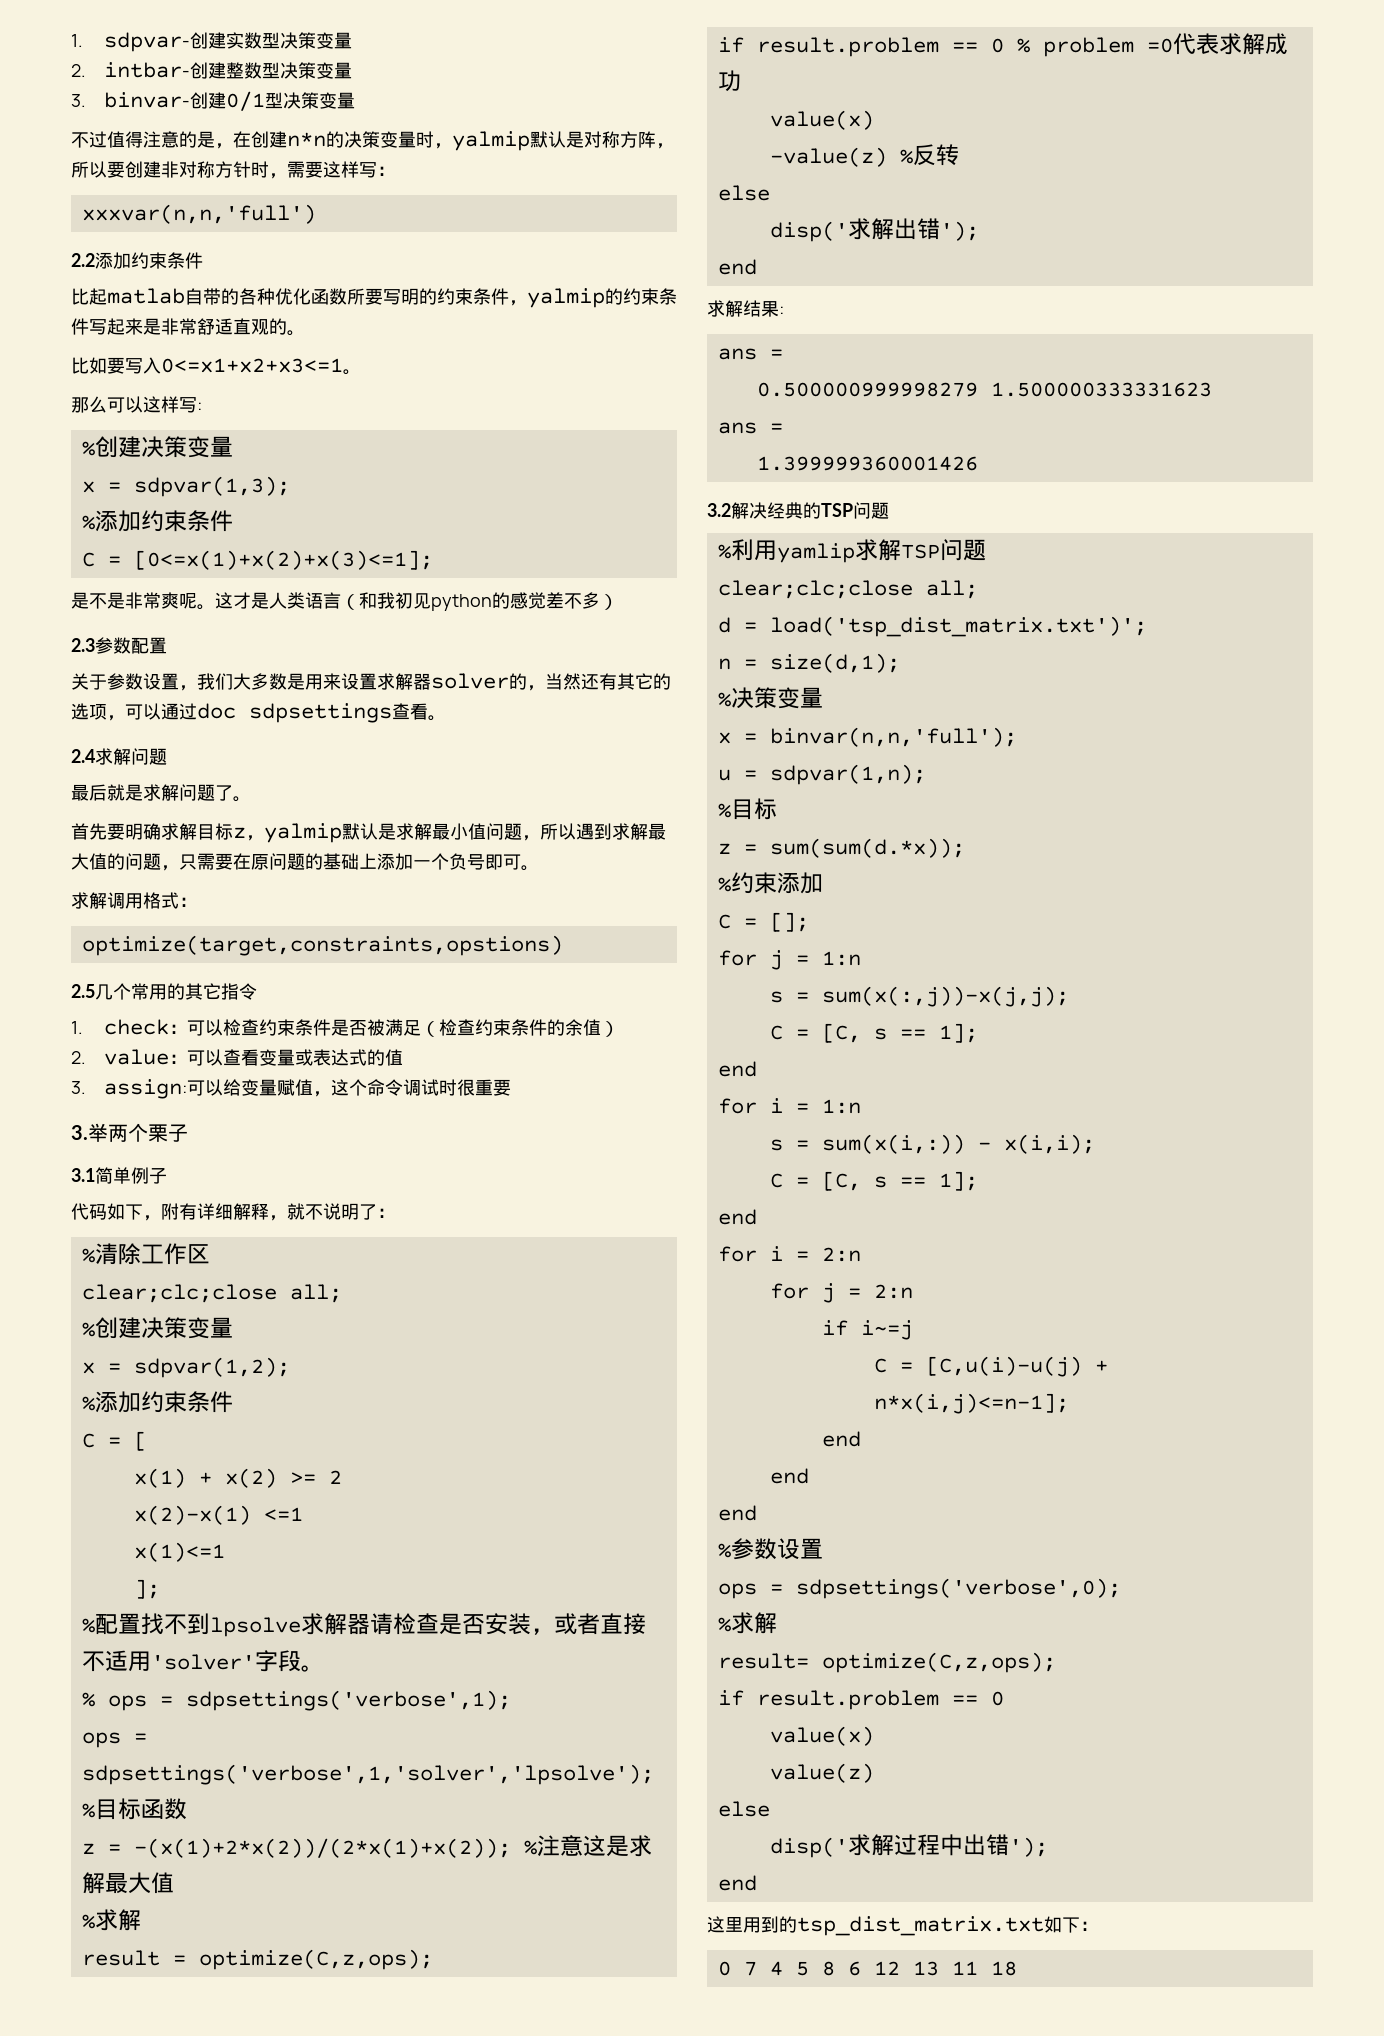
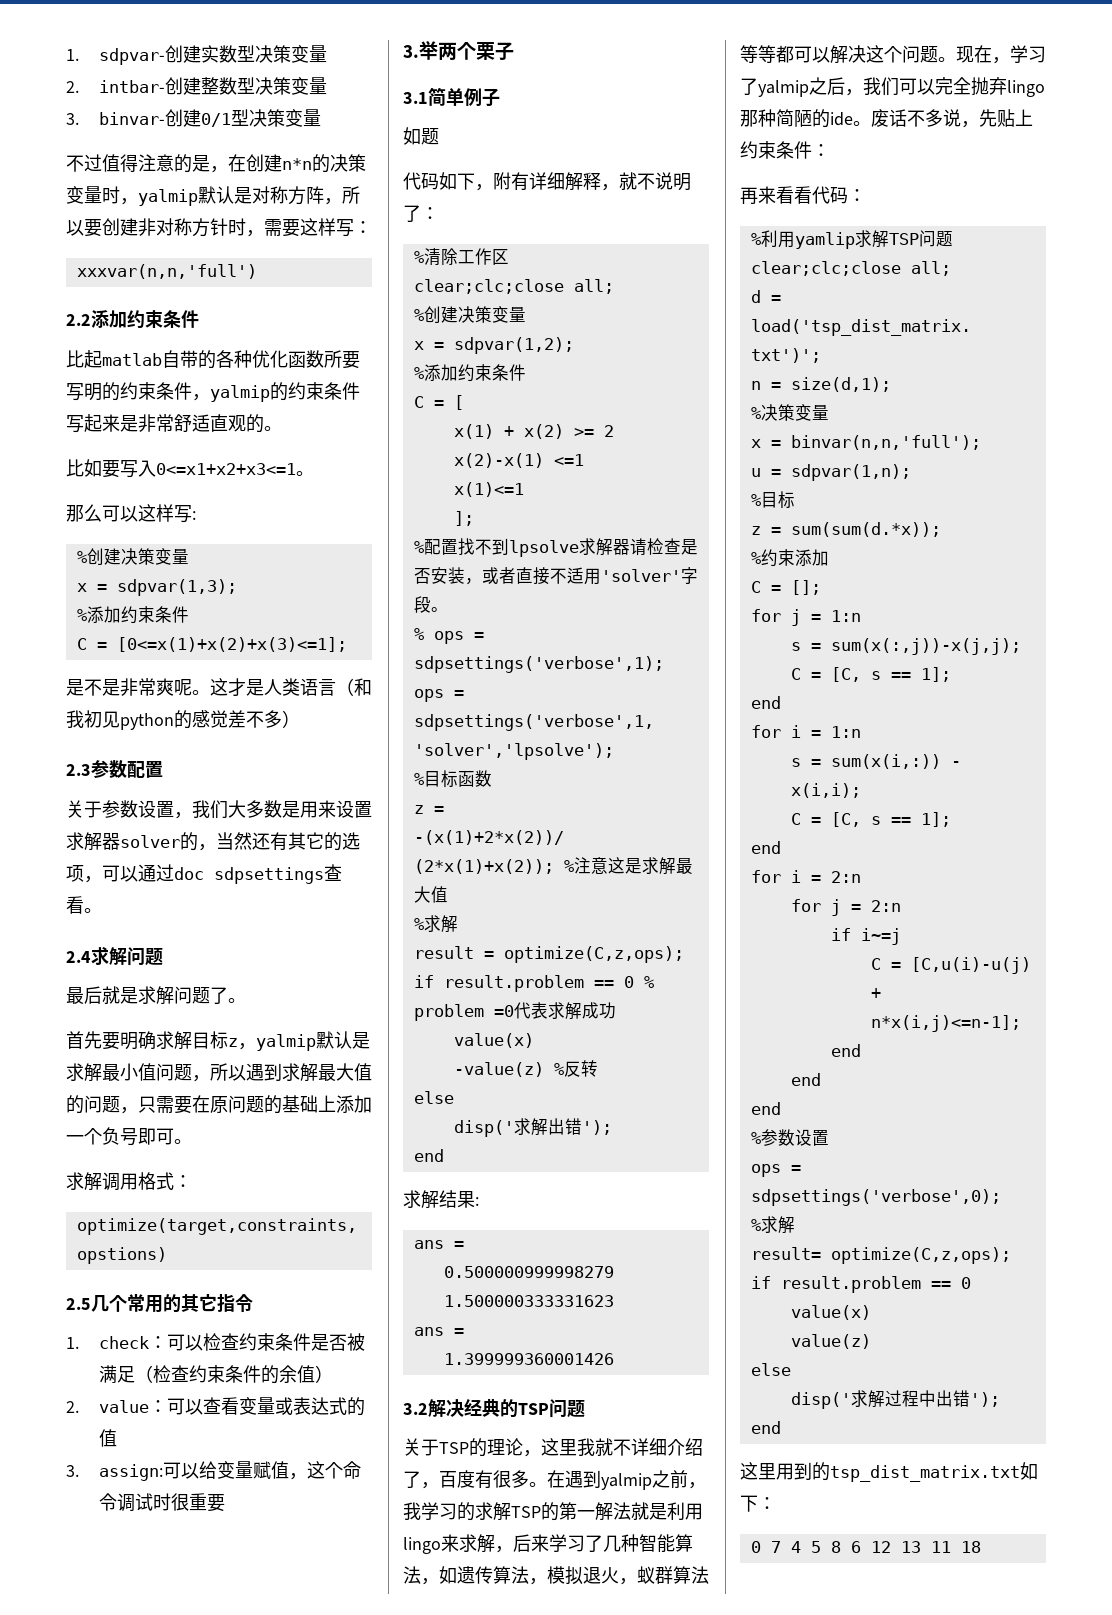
(167, 1176) none -> [403,127,439,145] // 如题
(889, 510) none -> [403,1438,703,1457] [403,1470,706,1490] [403,1502,703,1521] [403,1534,693,1554] [403,1566,709,1585] [740,45,1046,64] [740,77,1045,97] [740,109,1033,128] [740,141,830,159] [740,186,866,205] // 关于TSP的理论，这里我就不详细介绍了，百度有很多。在遇到yalmip之前，我学习的求解TSP的第一解法就是利用lingo来求解，后来学习了几种智能算法，如遗传算法，模拟退火，蚁群算法等等都可以解决这个问题。现在，学习了yalmip之后，我们可以完全抛弃lingo那种简陋的ide。废话不多说，先贴上约束条件： // 再来看看代码：

